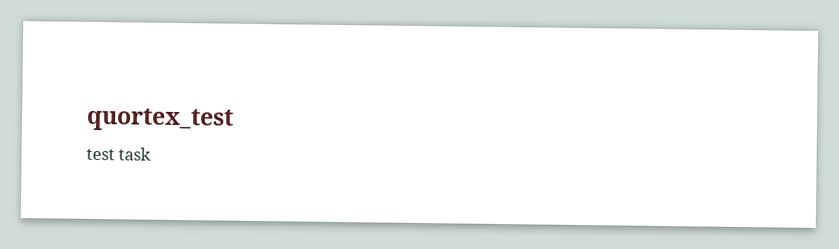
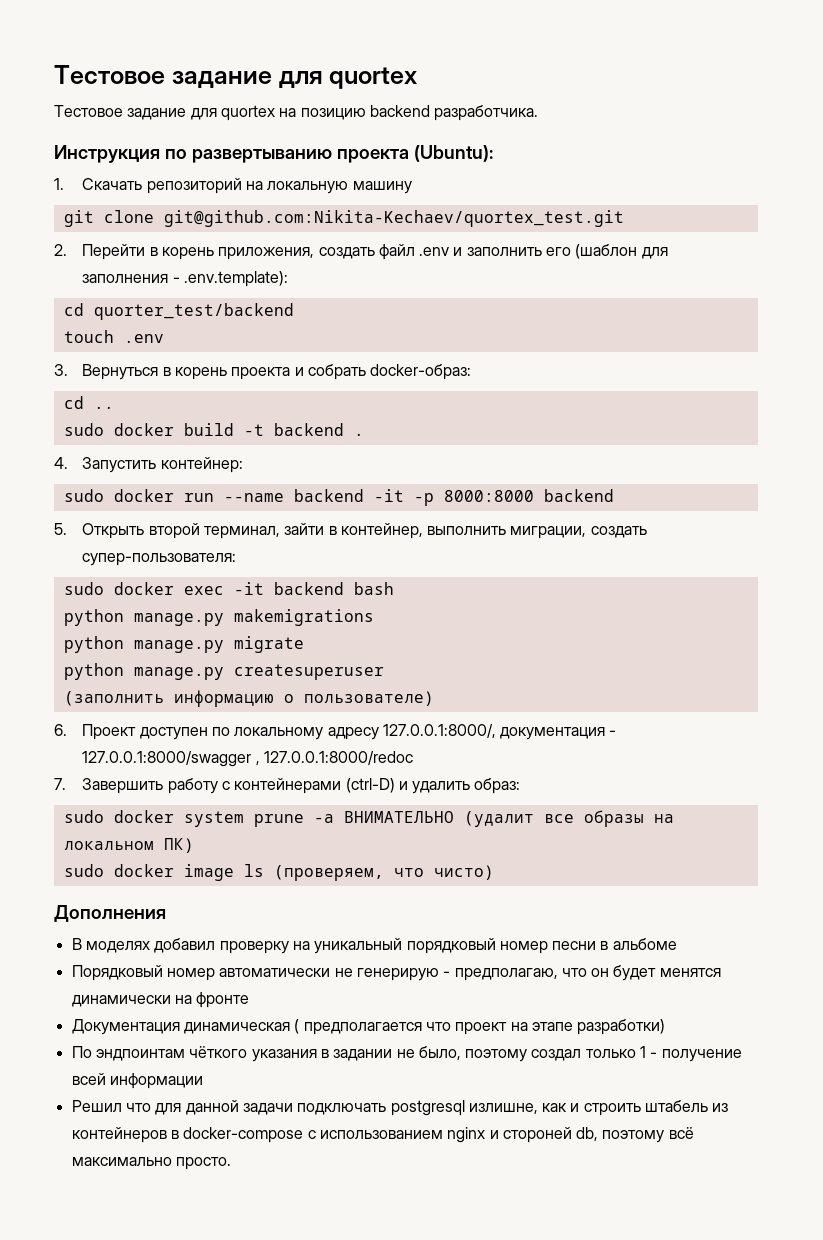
[86,107,234,132] [86,147,152,161] quortex_test // test task -> [54,65,418,89] [54,105,539,121] [54,145,493,163] [54,178,412,194] [63,210,624,227] [54,244,668,260] [82,271,288,287] [63,303,294,320] [63,330,164,343] [54,364,472,380] [63,396,114,409] [63,423,364,436] [54,457,243,473] [63,489,614,506] [54,523,647,539] [82,553,237,566] [63,582,394,595] [63,609,374,626] [63,636,304,653] [63,663,384,680] [63,690,434,707] [54,724,617,740] [82,751,413,767] [54,778,521,794] [63,810,674,827] [63,838,194,853] [63,864,494,881] [54,905,166,922] [71,938,677,954] [71,965,721,981] [71,992,250,1008] [71,1019,666,1035] [71,1046,742,1062] [71,1073,203,1089] [71,1100,729,1116] [71,1127,694,1143] [71,1157,231,1170] Тестовое задание для quortex // Тестовое задание для quortex на позицию backend разработчика. // Инструкция по развертыванию проекта (Ubuntu): // 1. Скачать репозиторий на локальную машину // git clone git@github.com:Nikita-Kechaev/quortex_test.git // 2. Перейти в корень приложения, создать файл .env и заполнить его (шаблон для заполнения - .env.template): // cd quorter_test/backend // touch .env // 3. Вернуться в корень проекта и собрать docker-образ: // cd .. // sudo docker build -t backend . // 4. Запустить контейнер: // sudo docker run --name backend -it -p 8000:8000 backend // 5. Открыть второй терминал, зайти в контейнер, выполнить миграции, создать супер-пользователя: // sudo docker exec -it backend bash // python manage.py makemigrations // python manage.py migrate // python manage.py createsuperuser // (заполнить информацию о пользователе) // 6. Проект доступен по локальному адресу 127.0.0.1:8000/, документация - 127.0.0.1:8000/swagger , 127.0.0.1:8000/redoc // 7. Завершить работу с контейнерами (ctrl-D) и удалить образ: // sudo docker system prune -a ВНИМАТЕЛЬНО (удалит все образы на локальном ПК) // sudo docker image ls (проверяем, что чисто) // Дополнения // В моделях добавил проверку на уникальный порядковый номер песни в альбоме // Порядковый номер автоматически не генерирую - предполагаю, что он будет менятся динамически на фронте // Документация динамическая ( предполагается что проект на этапе разработки) // По эндпоинтам чёткого указания в задании не было, поэтому создал только 1 - получение всей информации // Решил что для данной задачи подключать postgresql излишне, как и строить штабель из контейнеров в docker-compose с использованием nginx и стороней db, поэтому всё максимально просто.

